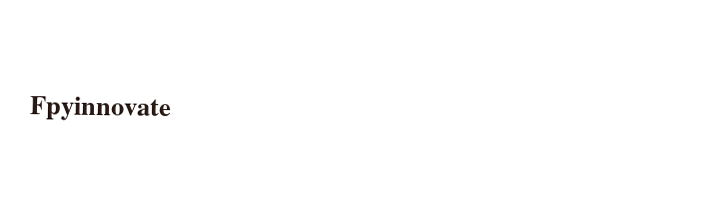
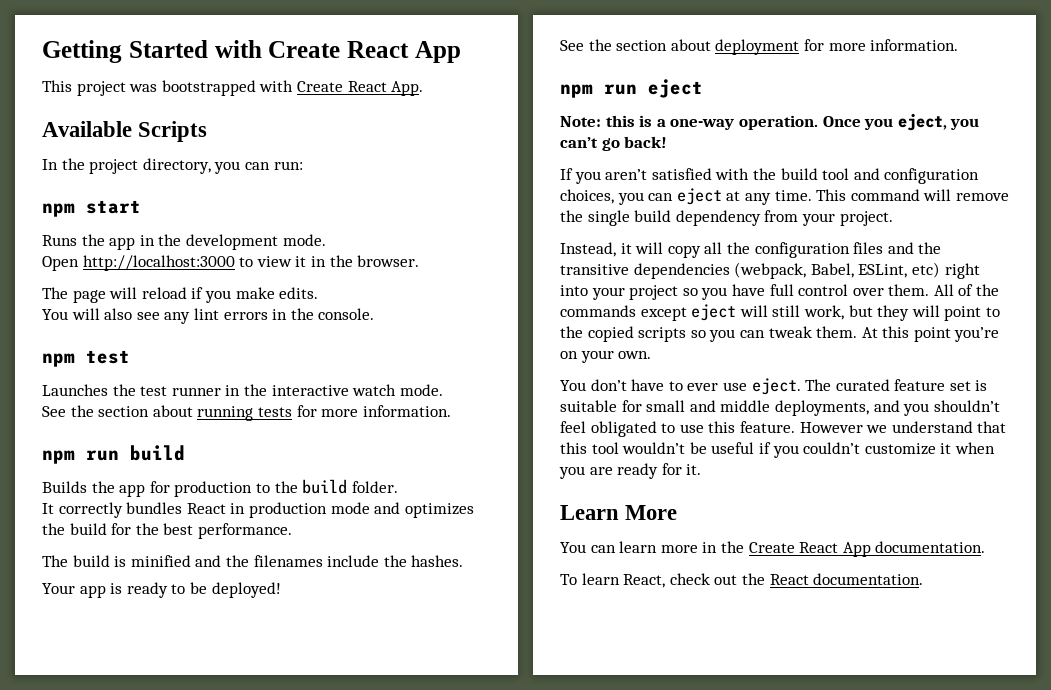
[29,96,172,123] Fpyinnovate -> [42,40,461,63] [42,80,424,96] [42,121,208,142] [42,158,303,174] [42,200,141,217] [42,234,326,250] [42,255,420,271] [42,287,319,303] [42,308,375,324] [42,350,130,367] [42,384,443,396] [42,405,451,421] [42,445,185,464] [42,479,398,497] [42,502,474,518] [42,523,292,539] [42,555,464,567] [42,582,281,598] [560,39,959,55] [560,79,703,98] [560,113,980,131] [560,136,668,151] [560,168,980,184] [560,188,1009,205] [560,210,893,226] [560,242,942,258] [560,262,980,279] [560,284,1000,300] [560,304,1000,321] [560,326,1000,342] [560,350,652,363] [560,378,988,395] [560,400,1000,416] [560,421,1007,437] [560,442,995,458] [559,463,702,479] [560,505,678,520] [560,541,986,557] [560,573,924,588] Getting Started with Create React App // This project was bootstrapped with Create React App. // Available Scripts // In the project directory, you can run: // npm start // Runs the app in the development mode. // Open http://localhost:3000 to view it in the browser. // The page will reload if you make edits. // You will also see any lint errors in the console. // npm test // Launches the test runner in the interactive watch mode. // See the section about running tests for more information. // npm run build // Builds the app for production to the build folder. // It correctly bundles React in production mode and optimizes the build for the best performance. // The build is minified and the filenames include the hashes. // Your app is ready to be deployed! // See the section about deployment for more information. // npm run eject // Note: this is a one-way operation. Once you eject, you can’t go back! // If you aren’t satisfied with the build tool and configuration choices, you can eject at any time. This command will remove the single build dependency from your project. // Instead, it will copy all the configuration files and the transitive dependencies (webpack, Babel, ESLint, etc) right into your project so you have full control over them. All of the commands except eject will still work, but they will point to the copied scripts so you can tweak them. At this point you’re on your own. // You don’t have to ever use eject. The curated feature set is suitable for small and middle deployments, and you shouldn’t feel obligated to use this feature. However we understand that this tool wouldn’t be useful if you couldn’t customize it when you are ready for it. // Learn More // You can learn more in the Create React App documentation. // To learn React, check out the React documentation.

